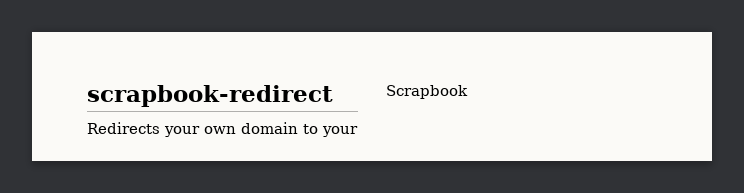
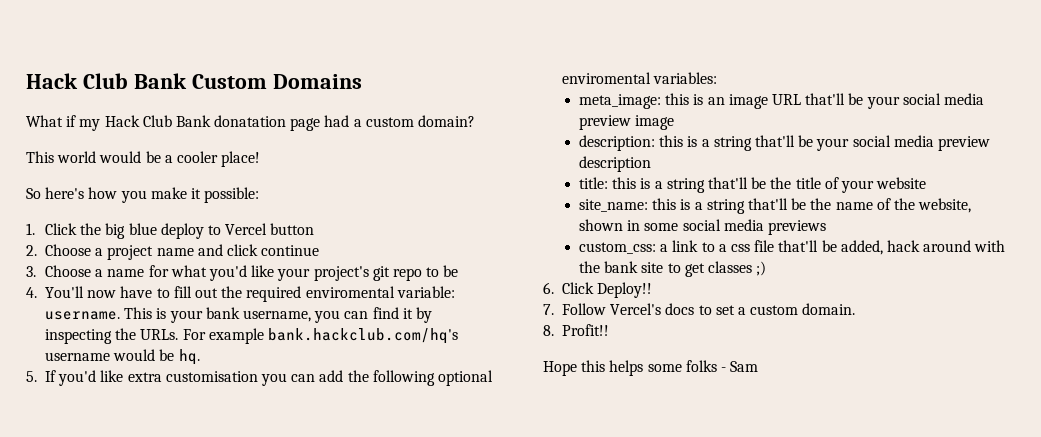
[87,85,333,107] [87,122,358,137] [386,85,468,99] scrapbook-redirect // Redirects your own domain to your Scrapbook -> [26,73,362,89] [26,115,476,131] [26,151,261,167] [26,187,260,203] [26,223,315,239] [26,244,320,260] [26,265,459,281] [26,286,455,302] [45,307,432,323] [45,328,458,344] [45,349,200,365] [26,370,493,386] [562,72,718,84] [579,93,984,109] [579,115,675,130] [579,135,990,151] [579,156,652,172] [579,177,927,193] [579,198,972,214] [579,219,827,235] [579,240,1006,255] [579,261,767,277] [543,282,653,298] [543,303,856,315] [543,324,610,336] [543,360,759,376] Hack Club Bank Custom Domains // What if my Hack Club Bank donatation page had a custom domain? // This world would be a cooler place! // So here's how you make it possible: // 1. Click the big blue deploy to Vercel button // 2. Choose a project name and click continue // 3. Choose a name for what you'd like your project's git repo to be // 4. You'll now have to fill out the required enviromental variable: username. This is your bank username, you can find it by inspecting the URLs. For example bank.hackclub.com/hq's username would be hq. // 5. If you'd like extra customisation you can add the following optional enviromental variables: // meta_image: this is an image URL that'll be your social media preview image // description: this is a string that'll be your social media preview description // title: this is a string that'll be the title of your website // site_name: this is a string that'll be the name of the website, shown in some social media previews // custom_css: a link to a css file that'll be added, hack around with the bank site to get classes ;) // 6. Click Deploy!! // 7. Follow Vercel's docs to set a custom domain. // 8. Profit!! // Hope this helps some folks - Sam

